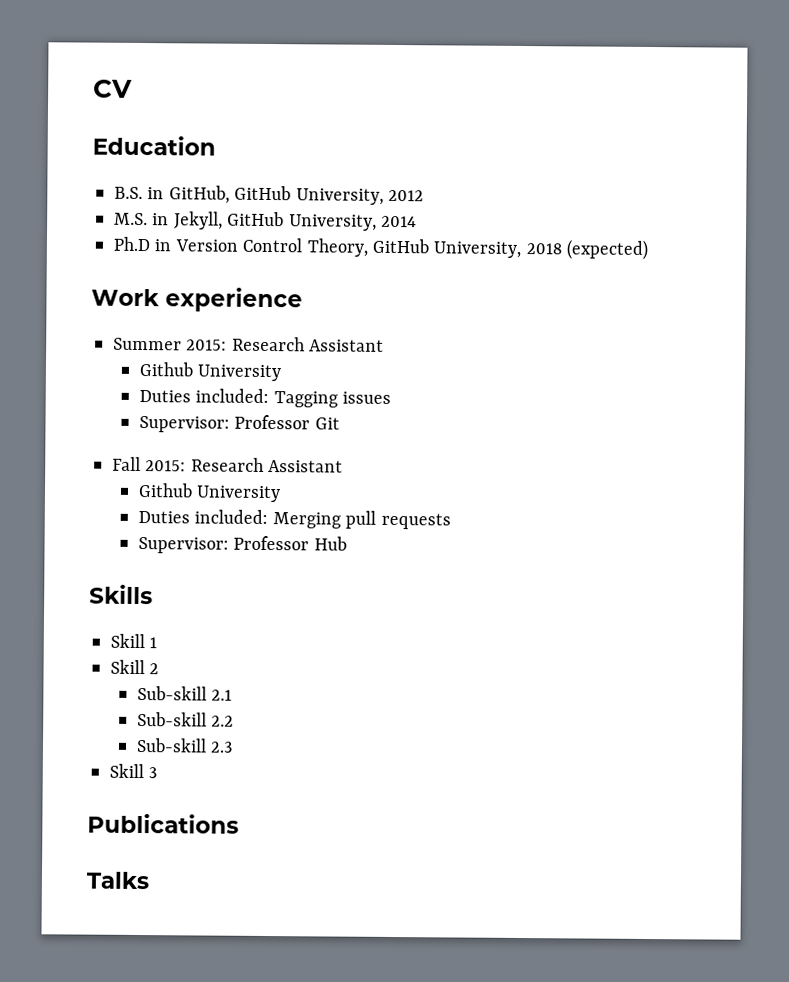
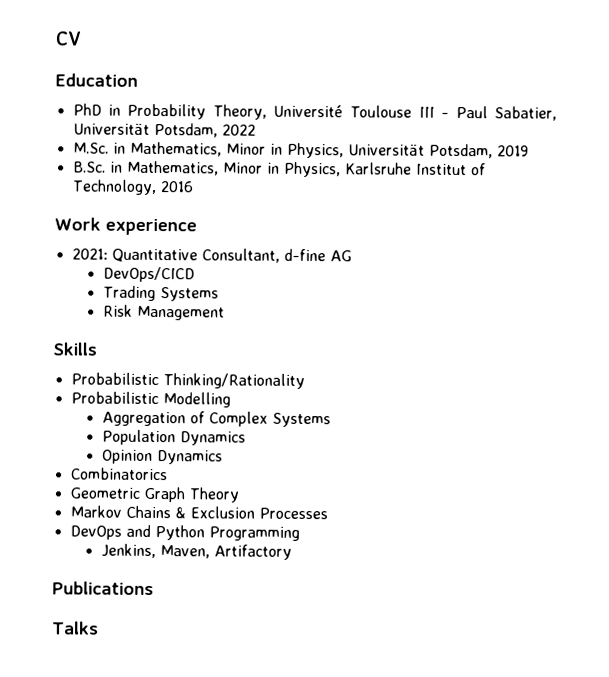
[114,185,424,205] [114,211,417,231] [113,236,649,260] [91,287,303,313] [113,336,385,352] [138,361,282,382] [138,388,392,408] [138,414,340,433] [112,456,344,473] [137,482,282,503] [137,509,451,530] [137,535,347,554] [89,584,153,605] [110,633,158,649] [110,659,160,675] [136,685,233,701] [136,711,235,727] [135,737,234,753] [109,763,158,779] B.S. in GitHub, GitHub University, 2012 // M.S. in Jekyll, GitHub University, 2014 // Ph.D in Version Control Theory, GitHub University, 2018 (expected) // Work experience // Summer 2015: Research Assistant // Github University // Duties included: Tagging issues // Supervisor: Professor Git // Fall 2015: Research Assistant // Github University // Duties included: Merging pull requests // Supervisor: Professor Hub // Skills // Skill 1 // Skill 2 // Sub-skill 2.1 // Sub-skill 2.2 // Sub-skill 2.3 // Skill 3 -> [72,103,557,121] [72,122,256,138] [72,141,529,159] [72,160,486,178] [71,179,194,196] [54,217,197,236] [71,248,352,263] [102,266,195,283] [102,285,219,302] [102,304,225,321] [53,342,97,356] [70,372,305,390] [70,391,231,408] [101,411,331,428] [101,429,246,446] [101,449,223,465] [70,467,168,481] [69,486,240,503] [69,505,328,520] [69,524,300,541] [100,543,292,560] PhD in Probability Theory, Université Toulouse III - Paul Sabatier, Universität Potsdam, 2022 // M.Sc. in Mathematics, Minor in Physics, Universität Potsdam, 2019 // B.Sc. in Mathematics, Minor in Physics, Karlsruhe Institut of Technology, 2016 // Work experience // 2021: Quantitative Consultant, d-fine AG // DevOps/CICD // Trading Systems // Risk Management // Skills // Probabilistic Thinking/Rationality // Probabilistic Modelling // Aggregation of Complex Systems // Population Dynamics // Opinion Dynamics // Combinatorics // Geometric Graph Theory // Markov Chains & Exclusion Processes // DevOps and Python Programming // Jenkins, Maven, Artifactory

